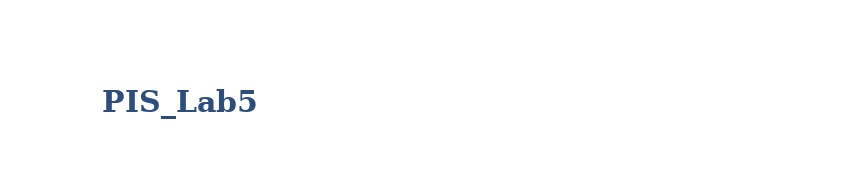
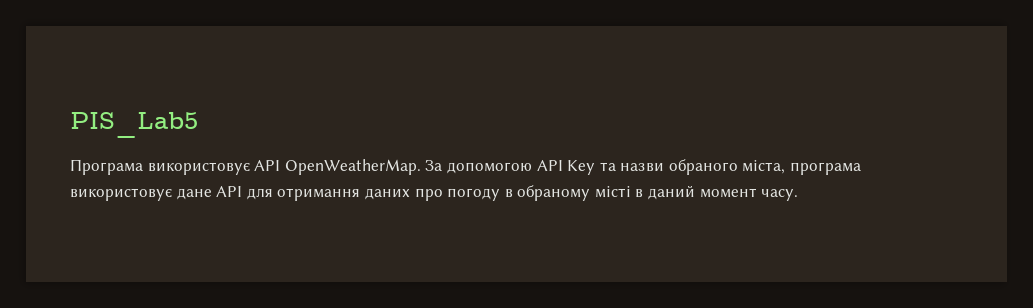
(258, 104) none -> [70,159,862,175] [70,185,799,201] // Програма використовує API OpenWeatherMap. За допомогою API Key та назви обраного міста, програма використовує дане API для отримання даних про погоду в обраному місті в даний момент часу.

